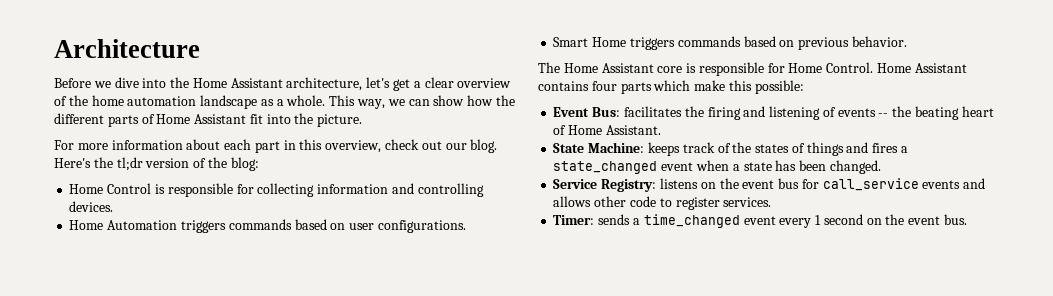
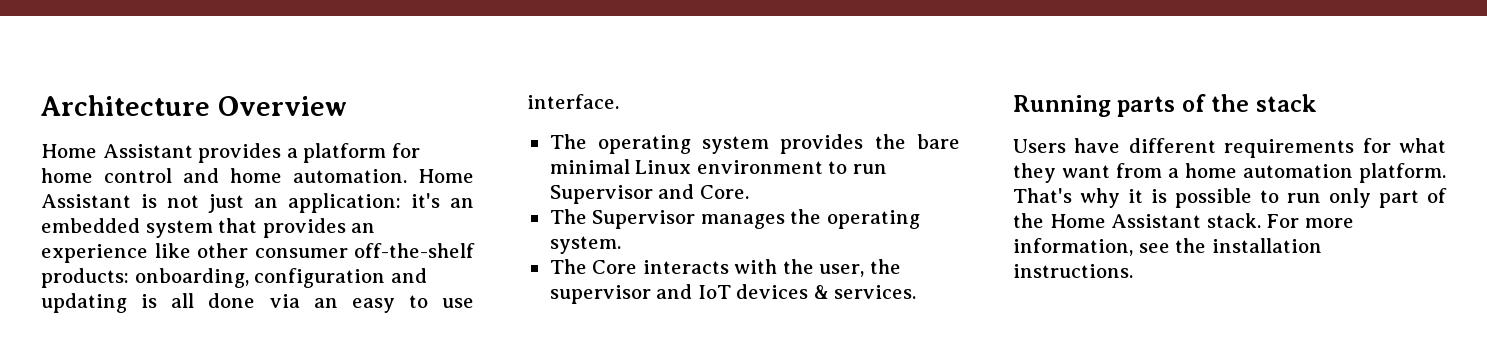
[54,77,512,91] [54,95,515,109] [54,113,363,127] [54,139,498,153] [54,157,259,171] [69,183,484,197] [69,201,114,212] [69,219,466,233] [553,36,907,50] [538,62,967,76] [538,80,804,94] [553,106,994,120] [553,125,661,135] [553,142,908,156] [553,160,881,174] [553,178,986,192] [553,196,772,210] [553,214,967,228] // Before we dive into the Home Assistant architecture, let's get a clear overview of the home automation landscape as a whole. This way, we can show how the different parts of Home Assistant fit into the picture. // For more information about each part in this overview, check out our blog. Here's the tl;dr version of the blog: // Home Control is responsible for collecting information and controlling devices. // Home Automation triggers commands based on user configurations. // Smart Home triggers commands based on previous behavior. // The Home Assistant core is responsible for Home Control. Home Assistant contains four parts which make this possible: // Event Bus: facilitates the firing and listening of events -- the beating heart of Home Assistant. // State Machine: keeps track of the states of things and fires a state_changed event when a state has been changed. // Service Registry: listens on the event bus for call_service events and allows other code to register services. // Timer: sends a time_changed event every 1 second on the event bus. -> [217,96,347,116] [41,143,420,163] [41,168,474,183] [41,193,474,213] [41,218,376,238] [41,243,475,263] [41,268,427,288] [41,293,474,313] [527,94,619,109] [549,134,960,154] [549,159,887,174] [549,184,749,204] [549,209,920,229] [549,236,621,254] [549,259,901,277] [549,284,917,304] [1013,94,1317,117] [1013,138,1446,158] [1013,163,1446,183] [1013,188,1447,208] [1013,213,1354,228] [1013,238,1322,256] [1013,264,1133,278] Overview // Home Assistant provides a platform for home control and home automation. Home Assistant is not just an application: it's an embedded system that provides an experience like other consumer off-the-shelf products: onboarding, configuration and updating is all done via an easy to use interface. // The operating system provides the bare minimal Linux environment to run Supervisor and Core. // The Supervisor manages the operating system. // The Core interacts with the user, the supervisor and IoT devices & services. // Running parts of the stack // Users have different requirements for what they want from a home automation platform. That's why it is possible to run only part of the Home Assistant stack. For more information, see the installation instructions.

